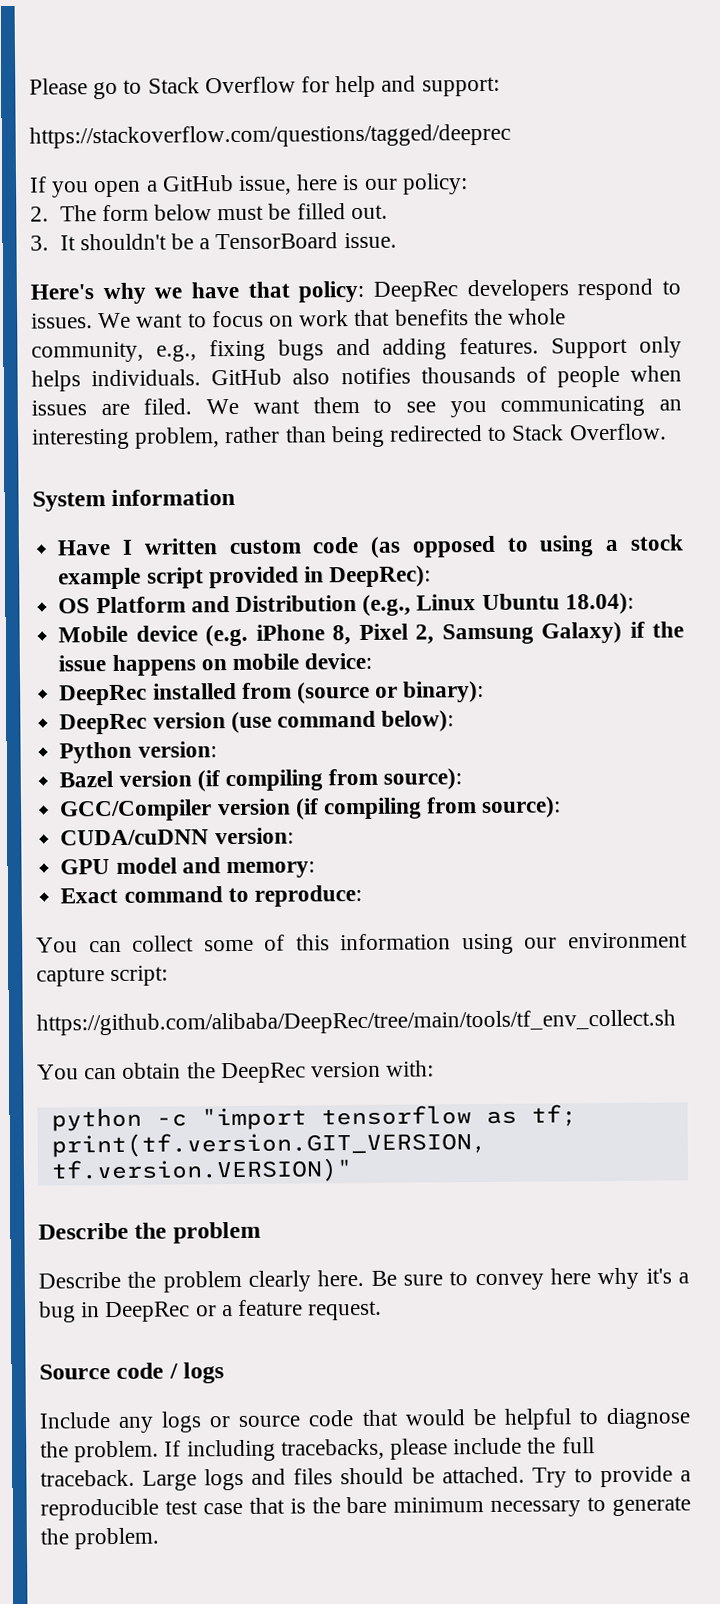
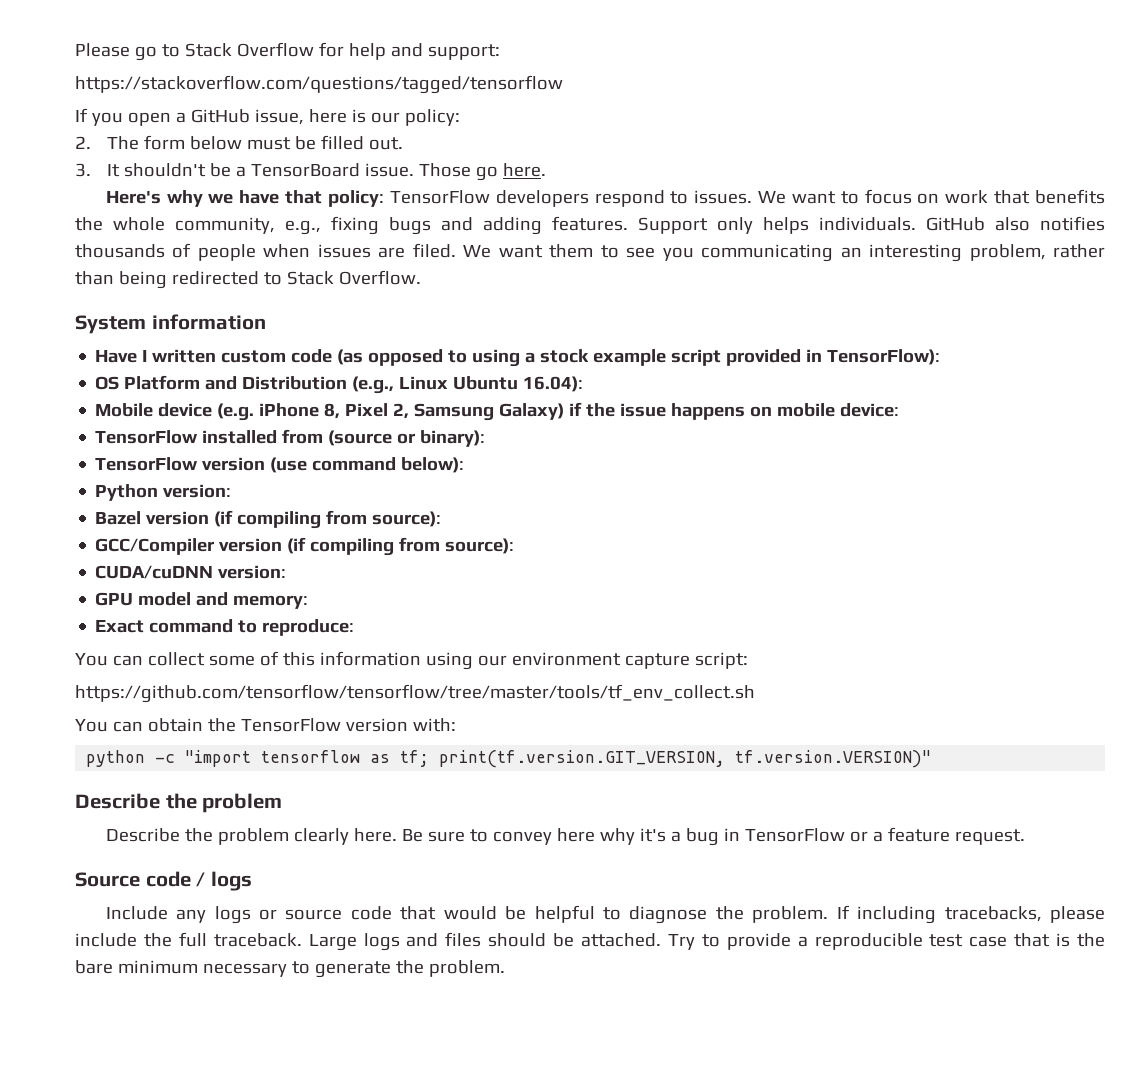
[29,123,511,149] https://stackoverflow.com/questions/tagged/deeprec -> [75,75,563,94] https://stackoverflow.com/questions/tagged/tensorflow
(397, 240) none -> [419,163,547,181] Those go here.
[373,281,458,302] DeepRec -> [389,190,490,204] TensorFlow
[329,565,432,588] DeepRec): -> [827,349,941,365] TensorFlow):
[564,592,634,615] 18.04): -> [523,376,584,392] 16.04):
[59,684,148,706] DeepRec -> [95,430,199,444] TensorFlow
[59,713,148,735] DeepRec -> [95,457,199,471] TensorFlow
[36,1009,676,1036] https://github.com/alibaba/DeepRec/tree/main/tools/tf_env_collect.sh -> [75,684,755,703] https://github.com/tensorflow/tensorflow/tree/master/tools/tf_env_collect.sh
[220,1062,306,1084] DeepRec -> [240,718,341,732] TensorFlow
[105,1301,191,1323] DeepRec -> [744,828,845,842] TensorFlow

